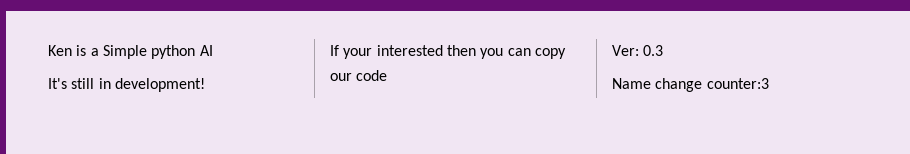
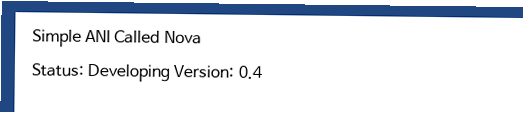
[48,45,213,59] [48,78,205,92] [330,45,566,59] [330,70,388,81] [612,45,664,56] [612,78,769,92] Ken is a Simple python AI // It's still in development! // If your interested then you can copy our code // Ver: 0.3 // Name change counter:3 -> [32,29,202,47] [31,63,263,82] Simple ANI Called Nova // Status: Developing Version: 0.4

